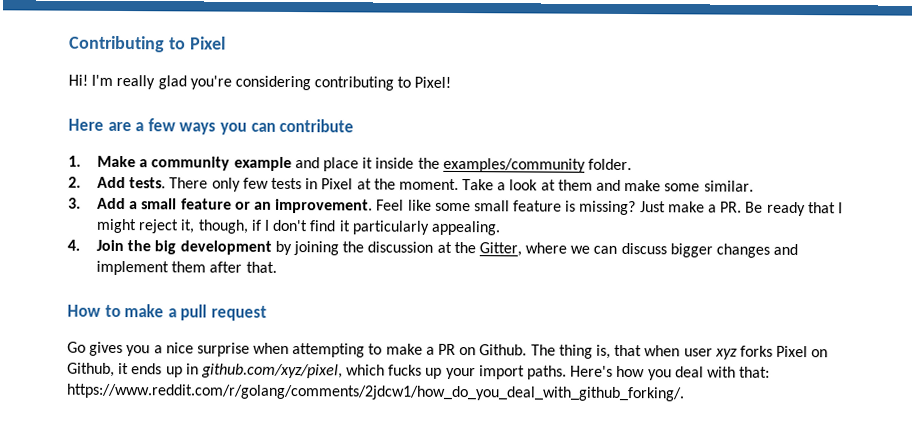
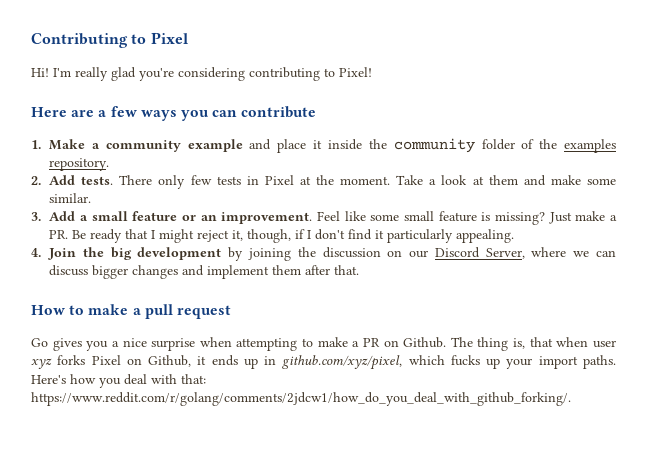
[442,157,632,173] examples/community folder. -> [393,138,616,153] [49,158,110,171] community folder of the examples repository.
[436,241,522,257] at the Gitter, -> [387,247,525,259] on our Discord Server,

